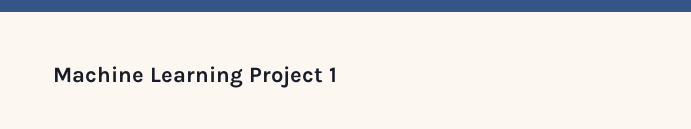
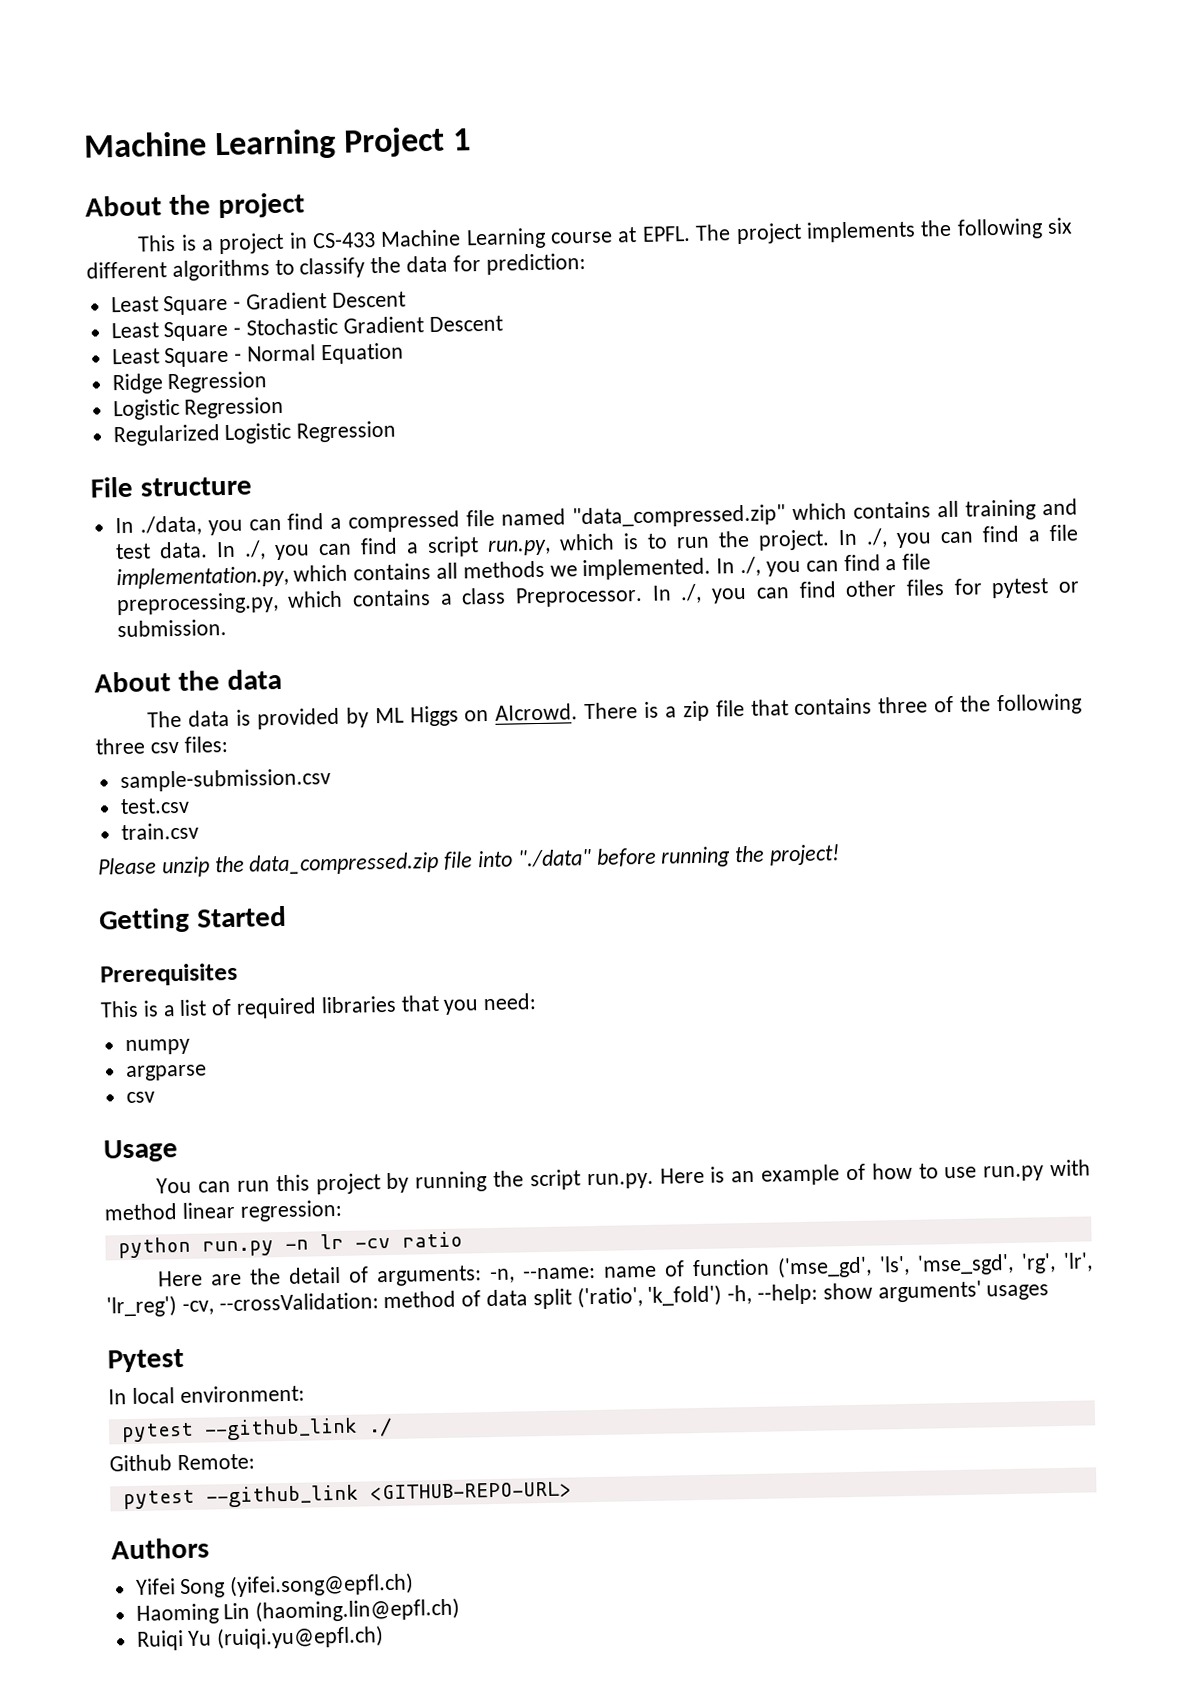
(337, 74) none -> [85,192,305,219] [137,217,1074,255] [86,252,586,282] [110,291,406,316] [110,315,503,342] [111,342,404,368] [111,371,268,395] [112,396,285,421] [112,420,397,447] [90,476,252,498] [114,498,1078,536] [114,524,1079,561] [115,553,932,590] [115,578,1081,616] [116,619,227,638] [94,668,282,693] [147,693,1082,730] [95,736,228,755] [119,768,331,793] [119,797,190,815] [120,822,199,841] [98,844,841,878] [98,905,287,934] [100,962,238,987] [100,993,538,1019] [124,1038,190,1056] [125,1064,207,1082] [125,1091,155,1104] [103,1139,178,1163] [156,1159,1091,1195] [104,1199,343,1222] [117,1231,463,1259] [158,1252,1093,1287] [106,1280,1050,1318] [107,1348,184,1373] [108,1384,305,1405] [120,1417,393,1443] [109,1453,255,1472] [122,1481,572,1510] [111,1537,210,1560] [134,1572,415,1599] [135,1597,461,1625] [135,1625,385,1651] // About the project // This is a project in CS-433 Machine Learning course at EPFL. The project implements the following six different algorithms to classify the data for prediction: // Least Square - Gradient Descent // Least Square - Stochastic Gradient Descent // Least Square - Normal Equation // Ridge Regression // Logistic Regression // Regularized Logistic Regression // File structure // In ./data, you can find a compressed file named "data_compressed.zip" which contains all training and test data. In ./, you can find a script run.py, which is to run the project. In ./, you can find a file implementation.py, which contains all methods we implemented. In ./, you can find a file preprocessing.py, which contains a class Preprocessor. In ./, you can find other files for pytest or submission. // About the data // The data is provided by ML Higgs on AIcrowd. There is a zip file that contains three of the following three csv files: // sample-submission.csv // test.csv // train.csv // Please unzip the data_compressed.zip file into "./data" before running the project! // Getting Started // Prerequisites // This is a list of required libraries that you need: // numpy // argparse // csv // Usage // You can run this project by running the script run.py. Here is an example of how to use run.py with method linear regression: // python run.py -n lr -cv ratio // Here are the detail of arguments: -n, --name: name of function ('mse_gd', 'ls', 'mse_sgd', 'rg', 'lr', 'lr_reg') -cv, --crossValidation: method of data split ('ratio', 'k_fold') -h, --help: show arguments' usages // Pytest // In local environment: // pytest --github_link ./ // Github Remote: // pytest --github_link <GITHUB-REPO-URL> // Authors // Yifei Song (yifei.song@epfl.ch) // Haoming Lin (haoming.lin@epfl.ch) // Ruiqi Yu (ruiqi.yu@epfl.ch)

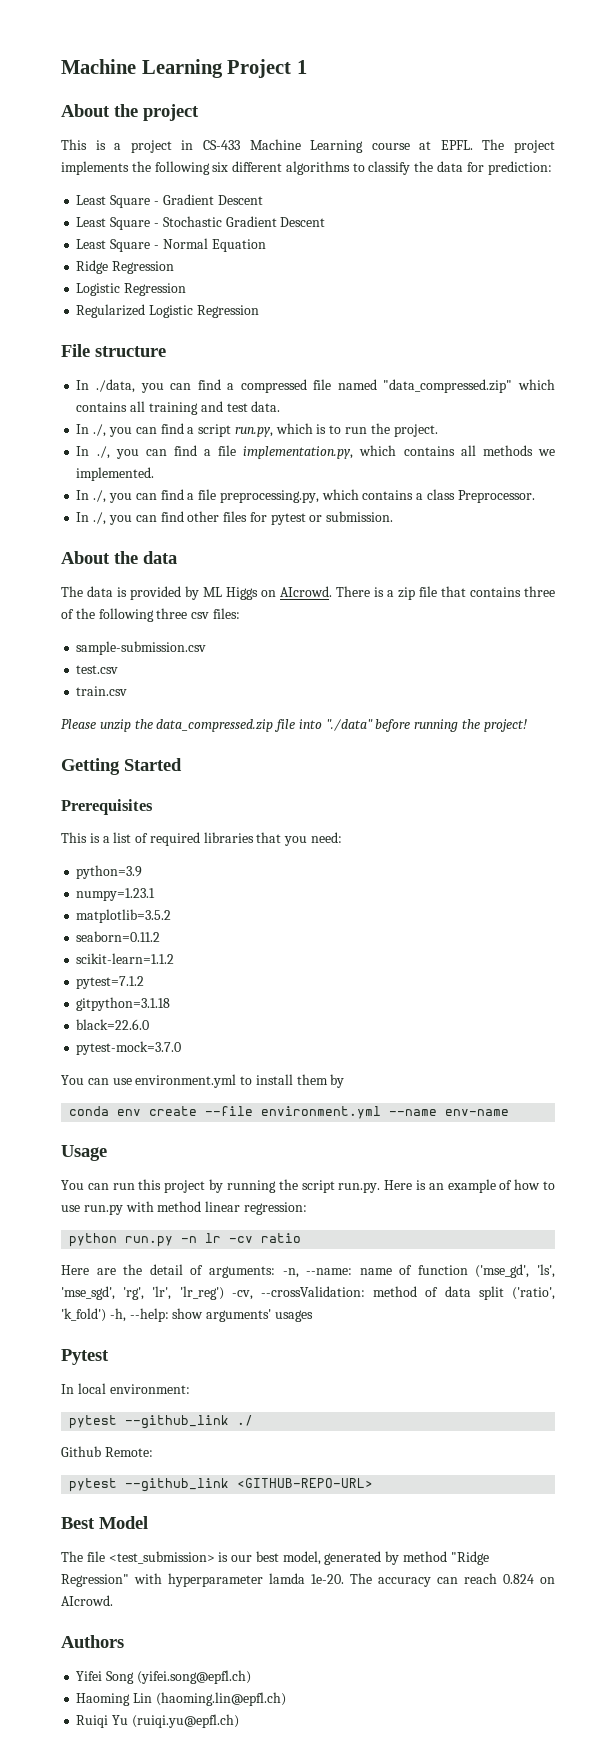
(208, 550) none -> (281, 406) //
(830, 540) none -> (438, 430) //
(712, 569) none -> (155, 474) //
(644, 596) none -> (535, 496) //
[124,1038,190,1056] [125,1064,207,1082] [125,1091,155,1104] numpy // argparse // csv -> [76,865,143,879] [76,888,156,901] [76,909,172,923] [76,931,161,942] [76,953,175,964] [76,976,145,989] [76,997,171,1011] [76,1019,150,1030] [76,1041,182,1055] [61,1074,345,1088] [69,1106,510,1119] python=3.9 // numpy=1.23.1 // matplotlib=3.5.2 // seaborn=0.11.2 // scikit-learn=1.1.2 // pytest=7.1.2 // gitpython=3.1.18 // black=22.6.0 // pytest-mock=3.7.0 // You can use environment.yml to install them by // conda env create --file environment.yml --name env-name
(572, 1491) none -> [61,1516,148,1529] [61,1551,489,1565] [61,1573,555,1587] [61,1595,113,1606] // Best Model // The file <test_submission> is our best model, generated by method "Ridge Regression" with hyperparameter lamda 1e-20. The accuracy can reach 0.824 on AIcrowd.

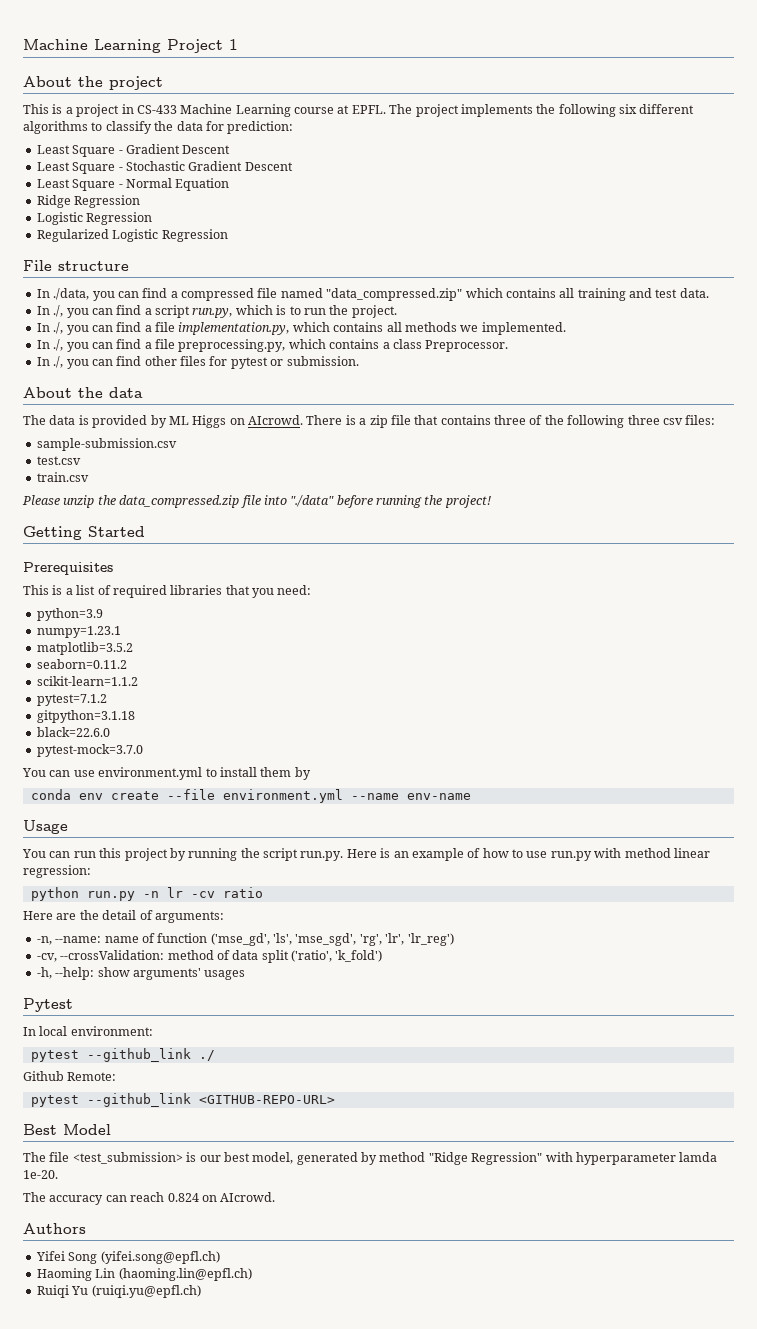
(275, 1272) none -> (224, 917) //
(224, 1293) none -> (454, 939) //
(106, 1315) none -> (383, 956) //
(344, 1579) none -> (58, 1174) //

